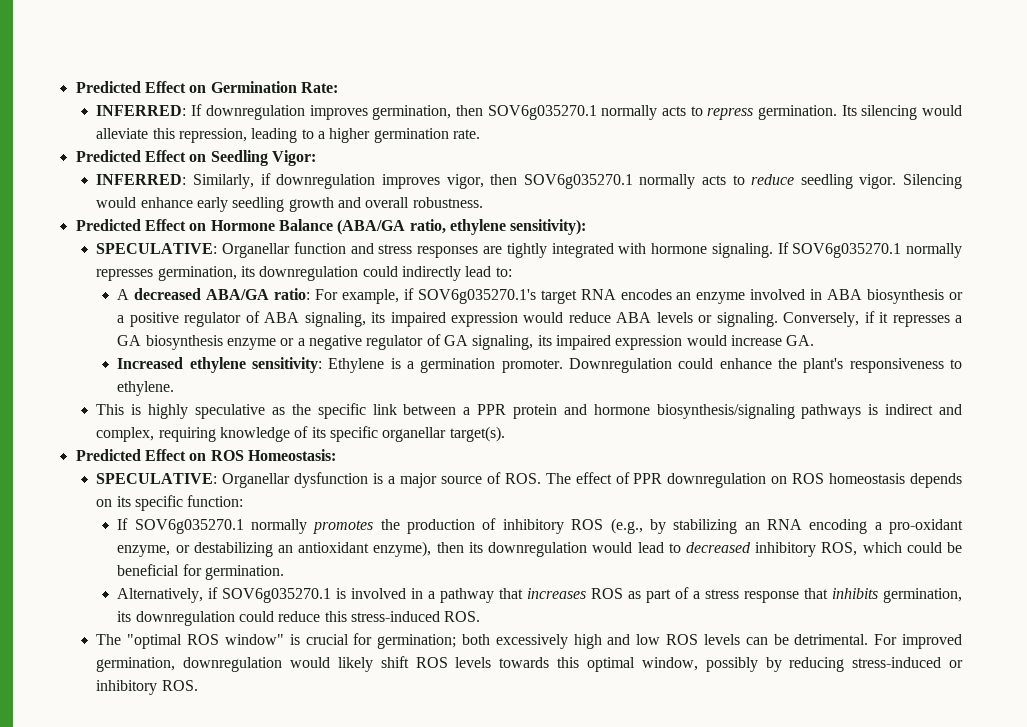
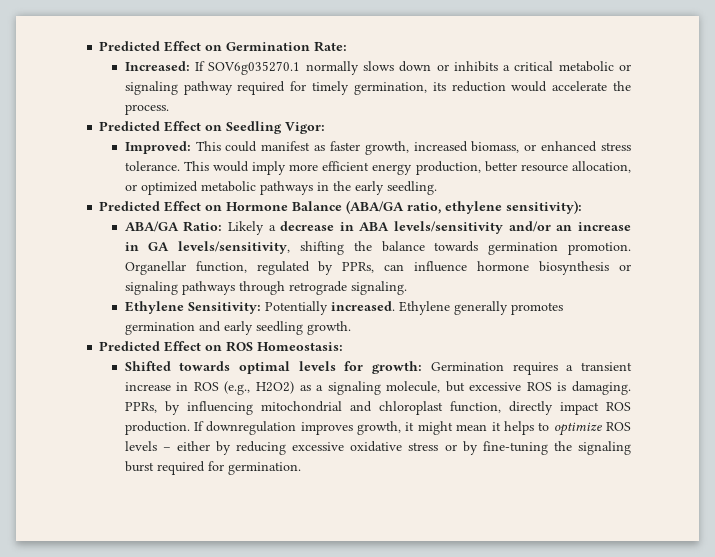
[96,104,963,120] [96,128,481,143] INFERRED: If downregulation improves germination, then SOV6g035270.1 normally acts to repress germination. Its silencing would alleviate this repression, leading to a higher germination rate. -> [124,61,631,75] [124,81,631,95] [124,104,169,115] Increased: If SOV6g035270.1 normally slows down or inhibits a critical metabolic or signaling pathway required for timely germination, its reduction would accelerate the process.
[96,173,962,189] [96,197,483,212] INFERRED: Similarly, if downregulation improves vigor, then SOV6g035270.1 normally acts to reduce seedling vigor. Silencing would enhance early seedling growth and overall robustness. -> [124,141,632,155] [124,161,631,175] [124,181,437,195] Improved: This could manifest as faster growth, increased biomass, or enhanced stress tolerance. This would imply more efficient energy production, better resource allocation, or optimized metabolic pathways in the early seedling.
[96,242,963,258] [96,266,512,281] [117,288,964,304] [117,311,962,327] [117,334,815,350] [117,357,963,373] [117,381,175,396] [96,403,962,419] [96,426,505,442] SPECULATIVE: Organellar function and stress responses are tightly integrated with hormone signaling. If SOV6g035270.1 normally represses germination, its downregulation could indirectly lead to: // A decreased ABA/GA ratio: For example, if SOV6g035270.1's target RNA encodes an enzyme involved in ABA biosynthesis or a positive regulator of ABA signaling, its impaired expression would reduce ABA levels or signaling. Conversely, if it represses a GA biosynthesis enzyme or a negative regulator of GA signaling, its impaired expression would increase GA. // Increased ethylene sensitivity: Ethylene is a germination promoter. Downregulation could enhance the plant's responsiveness to ethylene. // This is highly speculative as the specific link between a PPR protein and hormone biosynthesis/signaling pathways is indirect and complex, requiring knowledge of its specific organellar target(s). -> [124,221,631,235] [124,241,631,255] [124,261,632,275] [124,281,407,295] [124,301,563,315] [124,321,351,335] ABA/GA Ratio: Likely a decrease in ABA levels/sensitivity and/or an increase in GA levels/sensitivity, shifting the balance towards germination promotion. Organellar function, regulated by PPRs, can influence hormone biosynthesis or signaling pathways through retrograde signaling. // Ethylene Sensitivity: Potentially increased. Ethylene generally promotes germination and early seedling growth.
[96,472,963,488] [96,495,244,511] [117,518,963,534] [117,541,962,557] [117,564,285,580] [117,587,962,603] [117,611,481,626] [96,633,962,649] [96,656,964,672] [96,680,198,695] SPECULATIVE: Organellar dysfunction is a major source of ROS. The effect of PPR downregulation on ROS homeostasis depends on its specific function: // If SOV6g035270.1 normally promotes the production of inhibitory ROS (e.g., by stabilizing an RNA encoding a pro-oxidant enzyme, or destabilizing an antioxidant enzyme), then its downregulation would lead to decreased inhibitory ROS, which could be beneficial for germination. // Alternatively, if SOV6g035270.1 is involved in a pathway that increases ROS as part of a stress response that inhibits germination, its downregulation could reduce this stress-induced ROS. // The "optimal ROS window" is crucial for germination; both excessively high and low ROS levels can be detrimental. For improved germination, downregulation would likely shift ROS levels towards this optimal window, possibly by reducing stress-induced or inhibitory ROS. -> [124,361,632,375] [124,381,631,395] [124,401,631,415] [124,421,632,436] [124,441,631,455] [124,461,301,475] Shifted towards optimal levels for growth: Germination requires a transient increase in ROS (e.g., H2O2) as a signaling molecule, but excessive ROS is damaging. PPRs, by influencing mitochondrial and chloroplast function, directly impact ROS production. If downregulation improves growth, it might mean it helps to optimize ROS levels – either by reducing excessive oxidative stress or by fine-tuning the signaling burst required for germination.

